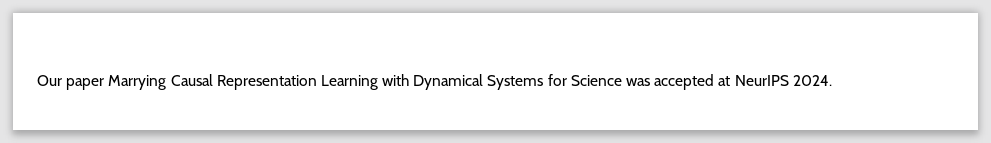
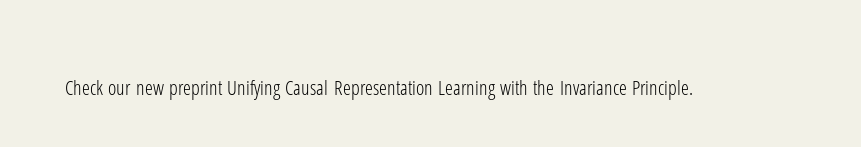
[37,74,832,90] Our paper Marrying Causal Representation Learning with Dynamical Systems for Science was accepted at NeurIPS 2024. -> [65,80,693,100] Check our new preprint Unifying Causal Representation Learning with the Invariance Principle.

